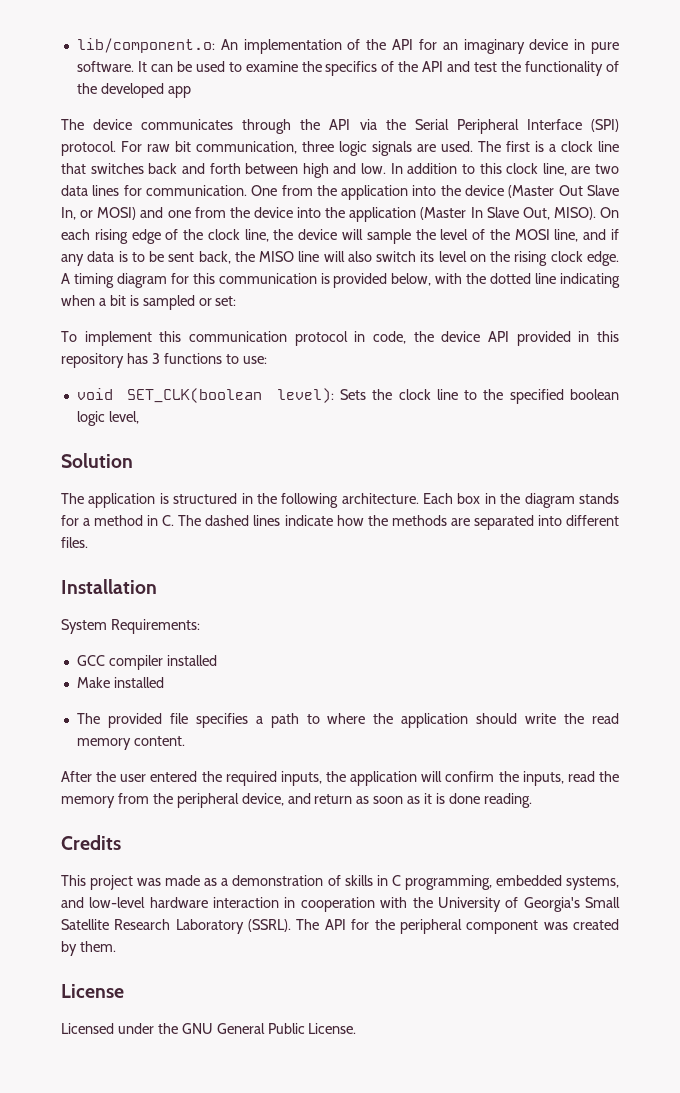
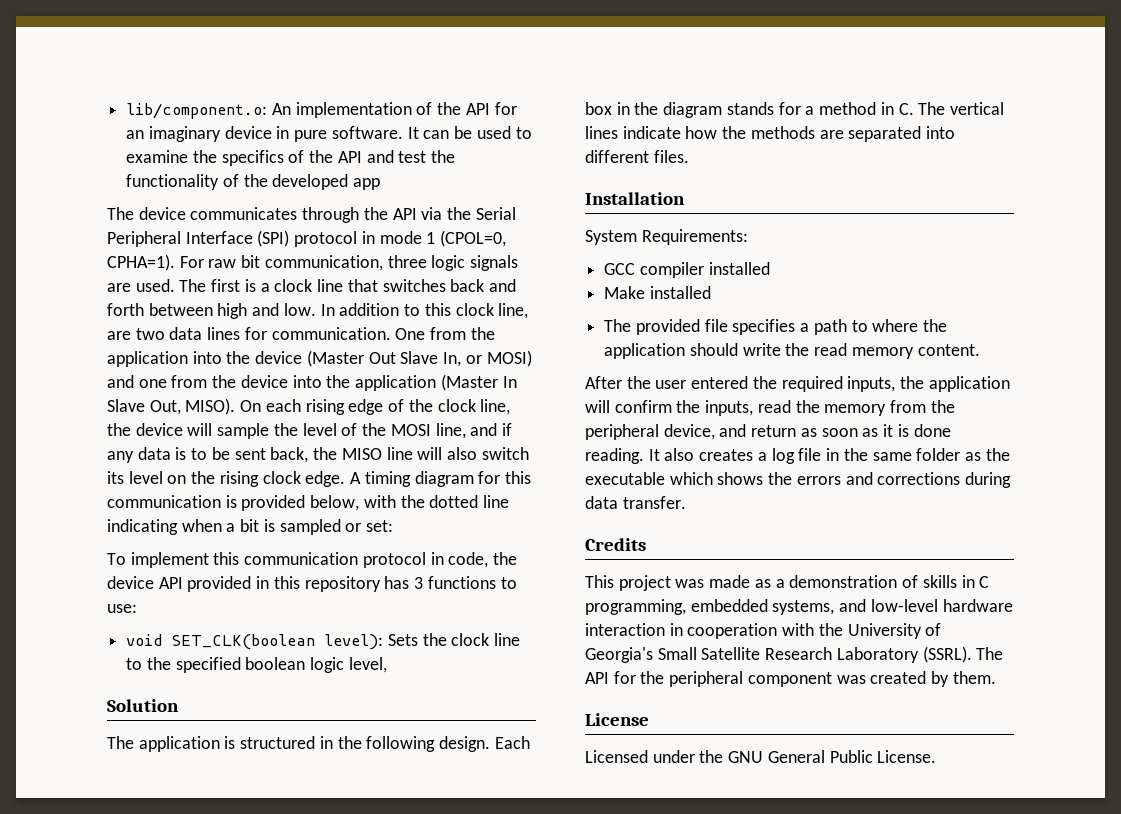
[61,141,116,156] protocol. -> [294,230,507,247] [107,254,175,271] protocol in mode 1 (CPOL=0, CPHA=1).
[341,493,419,504] architecture. -> [439,736,491,752] design.
[205,515,250,526] dashed -> [949,102,1004,115] vertical
(532, 800) none -> [648,448,1010,464] [585,472,1012,488] [585,496,686,509] It also creates a log file in the same folder as the executable which shows the errors and corrections during data transfer.

